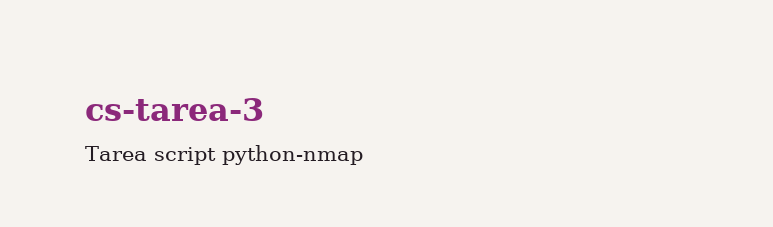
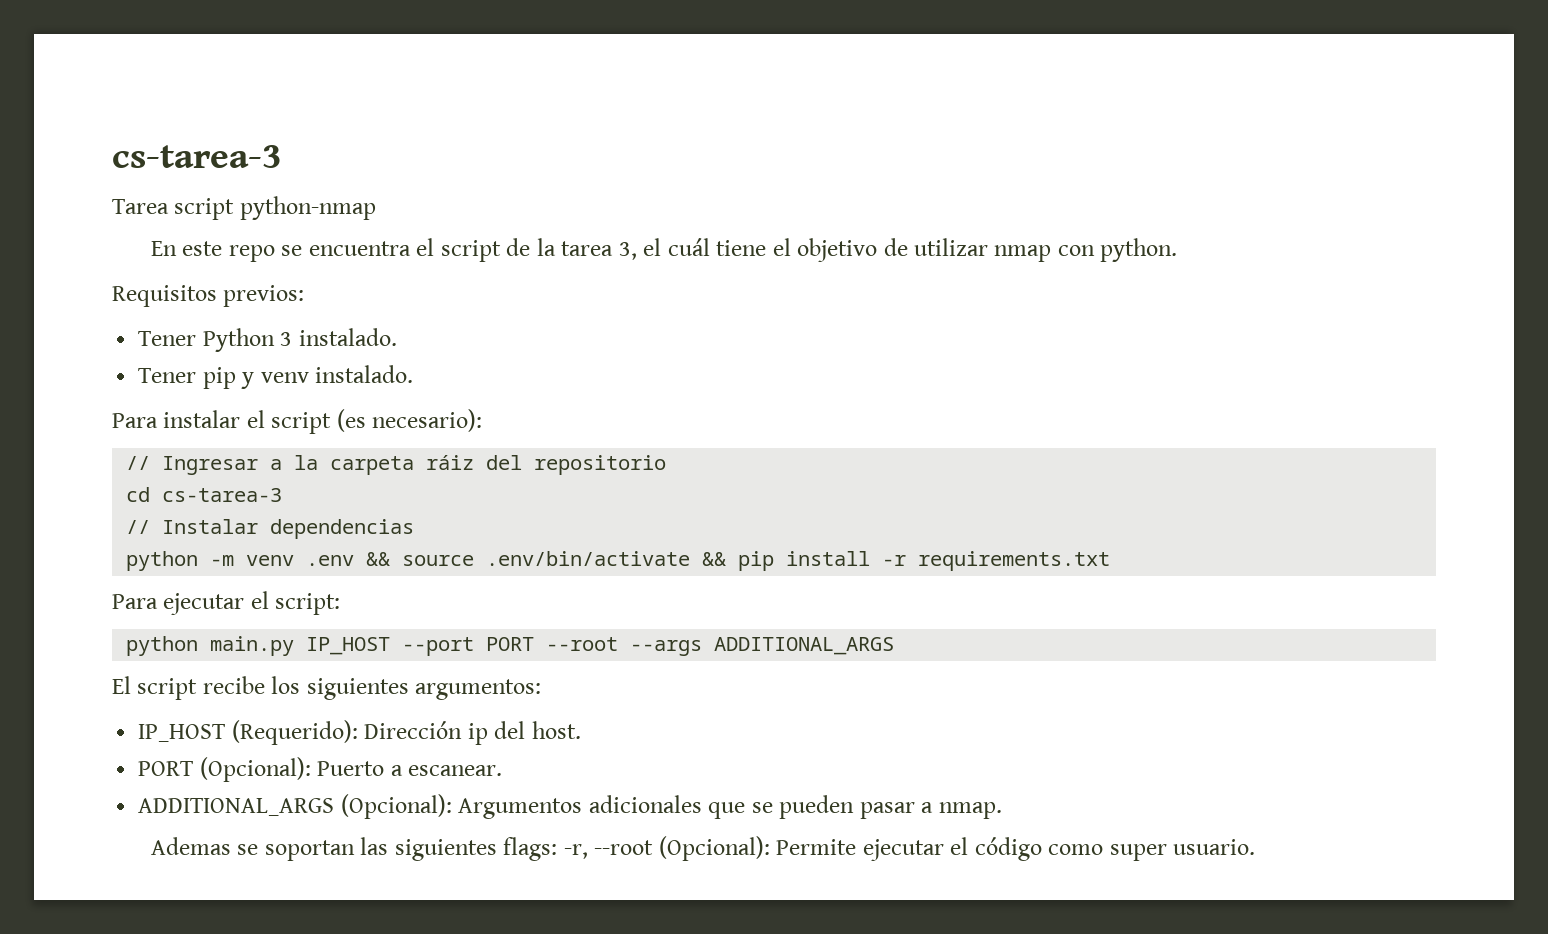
(363, 155) none -> [150,238,1178,262] [112,285,305,307] [138,328,397,352] [138,365,414,389] [112,409,483,434] [126,455,667,475] [126,487,283,502] [126,519,415,539] [126,551,1111,571] [112,591,341,615] [126,636,895,656] [112,676,542,700] [138,720,581,745] [138,757,503,782] [138,794,1002,819] [150,836,1256,861] // En este repo se encuentra el script de la tarea 3, el cuál tiene el objetivo de utilizar nmap con python. // Requisitos previos: // Tener Python 3 instalado. // Tener pip y venv instalado. // Para instalar el script (es necesario): // // Ingresar a la carpeta ráiz del repositorio // cd cs-tarea-3 // // Instalar dependencias // python -m venv .env && source .env/bin/activate && pip install -r requirements.txt // Para ejecutar el script: // python main.py IP_HOST --port PORT --root --args ADDITIONAL_ARGS // El script recibe los siguientes argumentos: // IP_HOST (Requerido): Dirección ip del host. // PORT (Opcional): Puerto a escanear. // ADDITIONAL_ARGS (Opcional): Argumentos adicionales que se pueden pasar a nmap. // Ademas se soportan las siguientes flags: -r, --root (Opcional): Permite ejecutar el código como super usuario.

